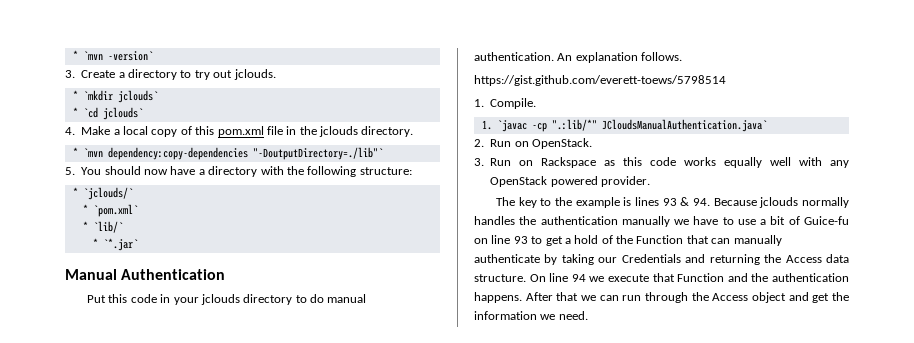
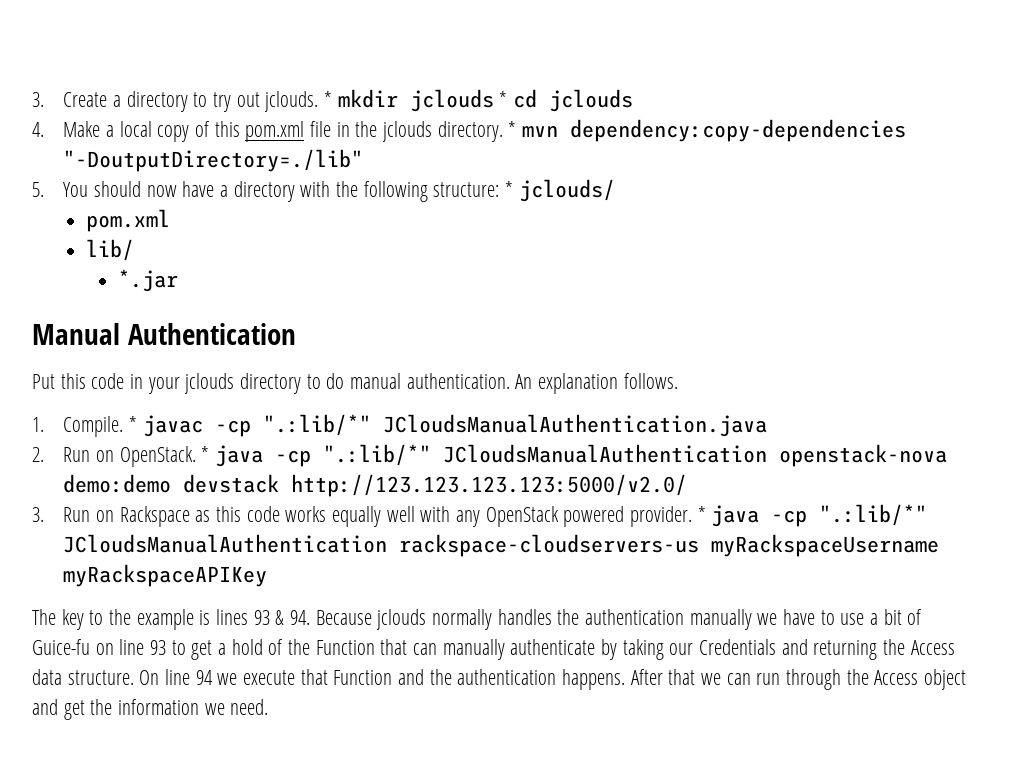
[72,50,153,61] * `mvn -version` // -> (32, 99) none
[72,90,158,103] [72,107,143,120] // * `mkdir jclouds` // * `cd jclouds` -> [323,89,633,112] * mkdir jclouds * cd jclouds
[72,147,383,160] // * `mvn dependency:copy-dependencies "-DoutputDirectory=./lib"` -> [508,119,906,142] [63,149,364,172] * mvn dependency:copy-dependencies "-DoutputDirectory=./lib"
[72,187,133,200] [82,204,138,217] [82,221,123,233] [92,238,138,251] // * `jclouds/` // * `pom.xml` // * `lib/` // * `*.jar` -> [504,179,615,202] [86,209,171,232] [86,239,135,261] [117,269,178,292] * jclouds/ // pom.xml // lib/ // *.jar
[474,75,726,86] // https://gist.github.com/everett-toews/5798514 -> (678, 381) none
[481,119,767,132] // 1. `javac -cp ".:lib/*" JCloudsManualAuthentication.java` -> [128,414,767,437] * javac -cp ".:lib/*" JCloudsManualAuthentication.java
(592, 143) none -> [201,444,947,467] [63,474,688,497] * java -cp ".:lib/*" JCloudsManualAuthentication openstack-nova demo:demo devstack http://123.123.123.123:5000/v2.0/
(650, 181) none -> [697,504,928,527] [63,534,940,557] [63,564,268,587] * java -cp ".:lib/*" JCloudsManualAuthentication rackspace-cloudservers-us myRackspaceUsername myRackspaceAPIKey

